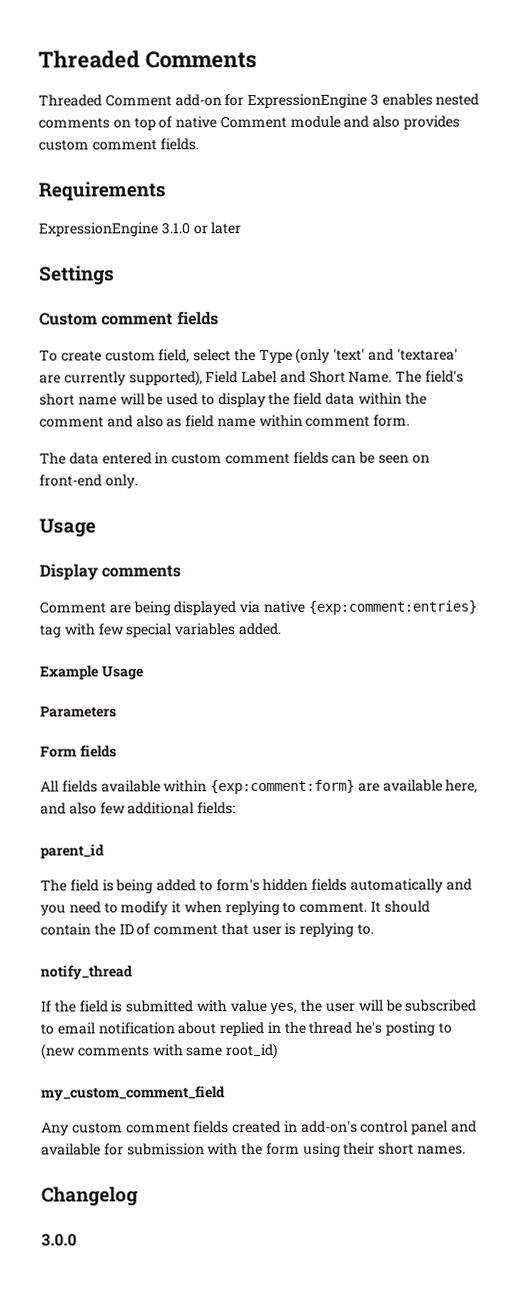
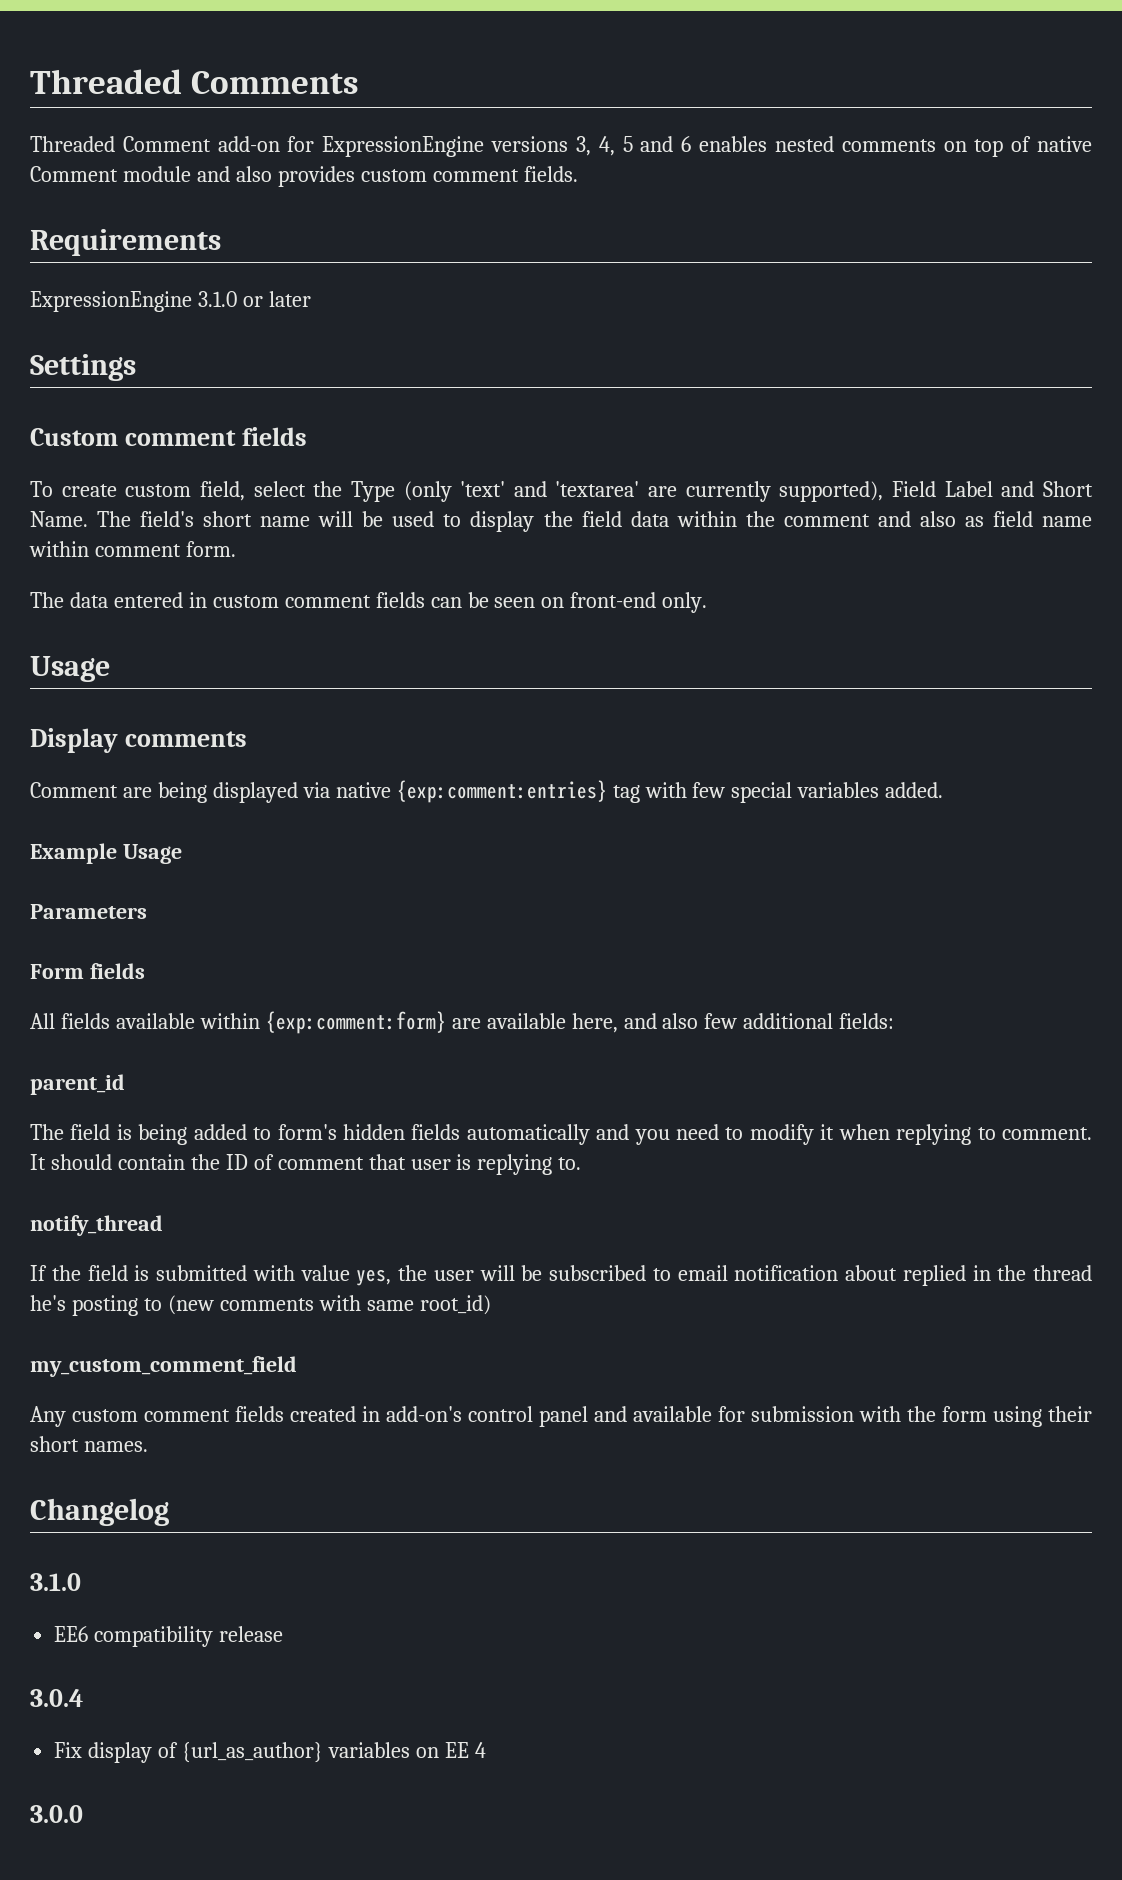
[369,93,379,106] 3 -> [491,136,692,156] versions 3, 4, 5 and 6
(138, 1196) none -> [30,1573,81,1591] [54,1626,284,1647] [30,1689,83,1707] [54,1742,486,1763] // 3.1.0 // EE6 compatibility release // 3.0.4 // Fix display of {url_as_author} variables on EE 4

